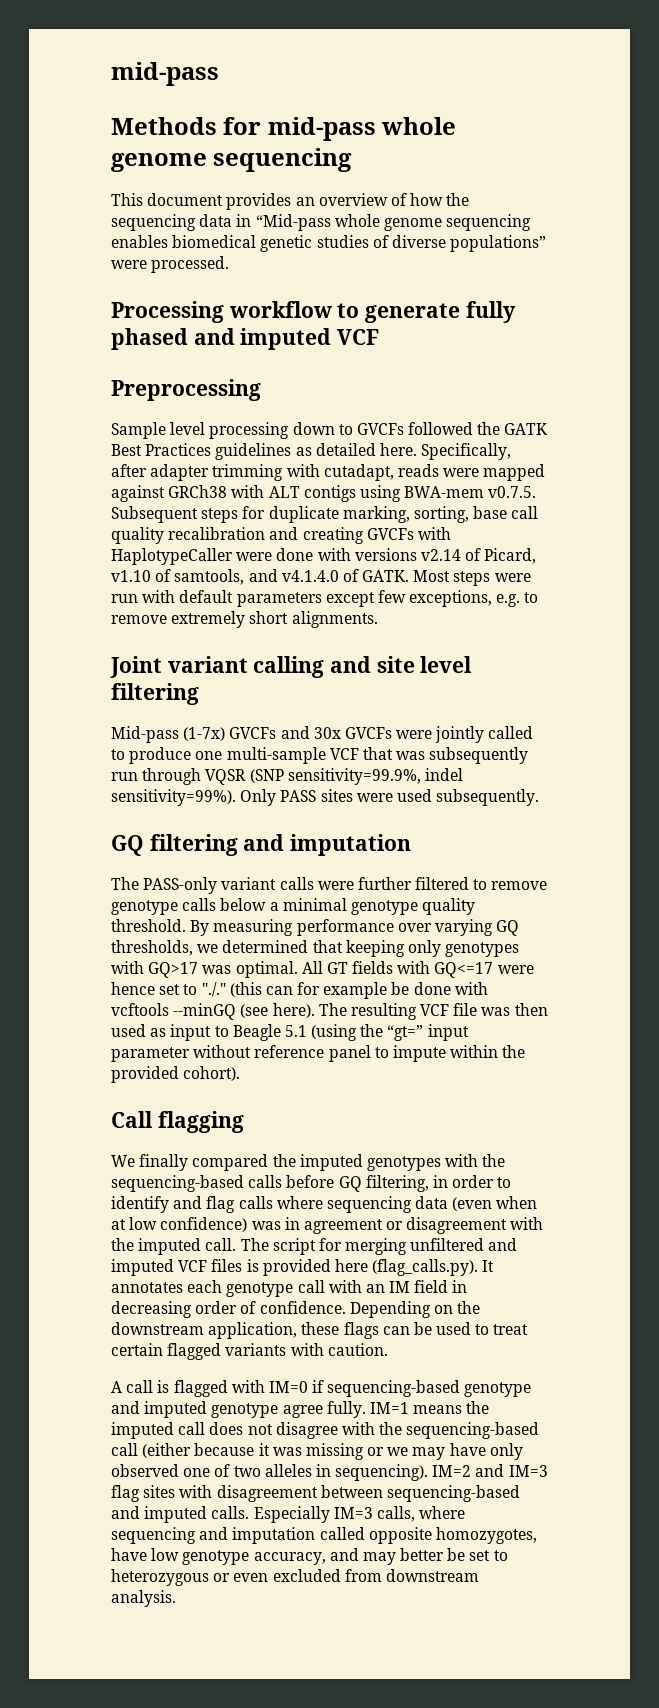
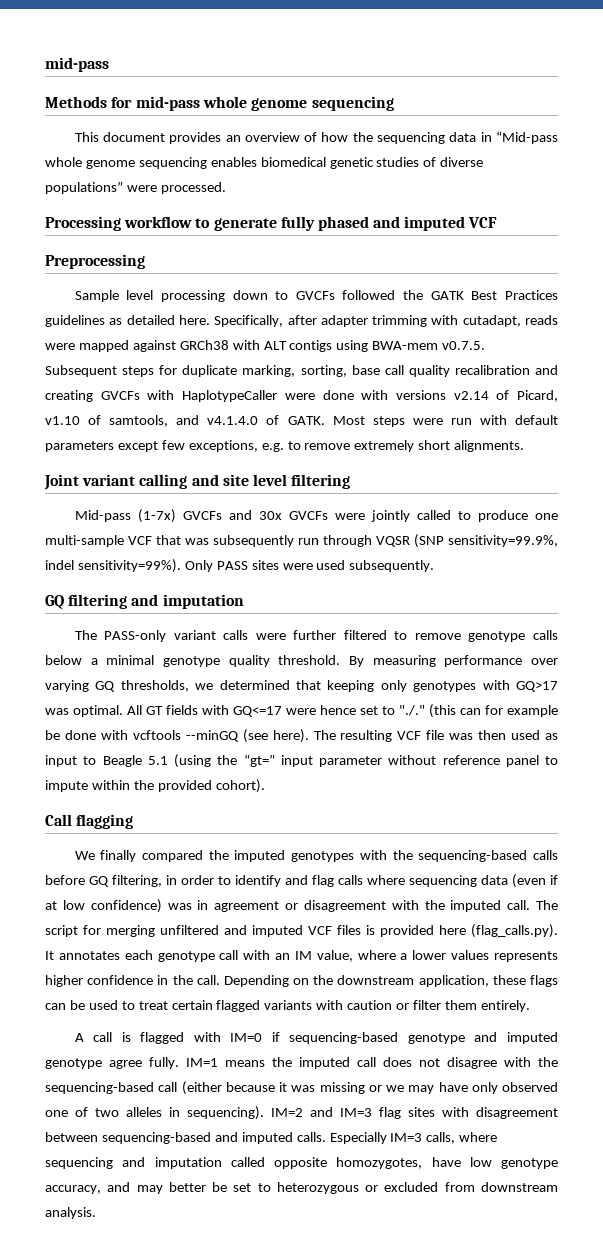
[496,1196,538,1209] when -> [550,875,558,885] if
[414,1280,468,1293] [111,1301,346,1318] field in decreasing order of confidence. -> [316,950,559,962] [45,975,220,987] value, where a lower values represents higher confidence in the call.
[327,1343,388,1356] caution. -> [347,1000,530,1012] caution or filter them entirely.
[233,1573,269,1582] even -> (379, 1188) none

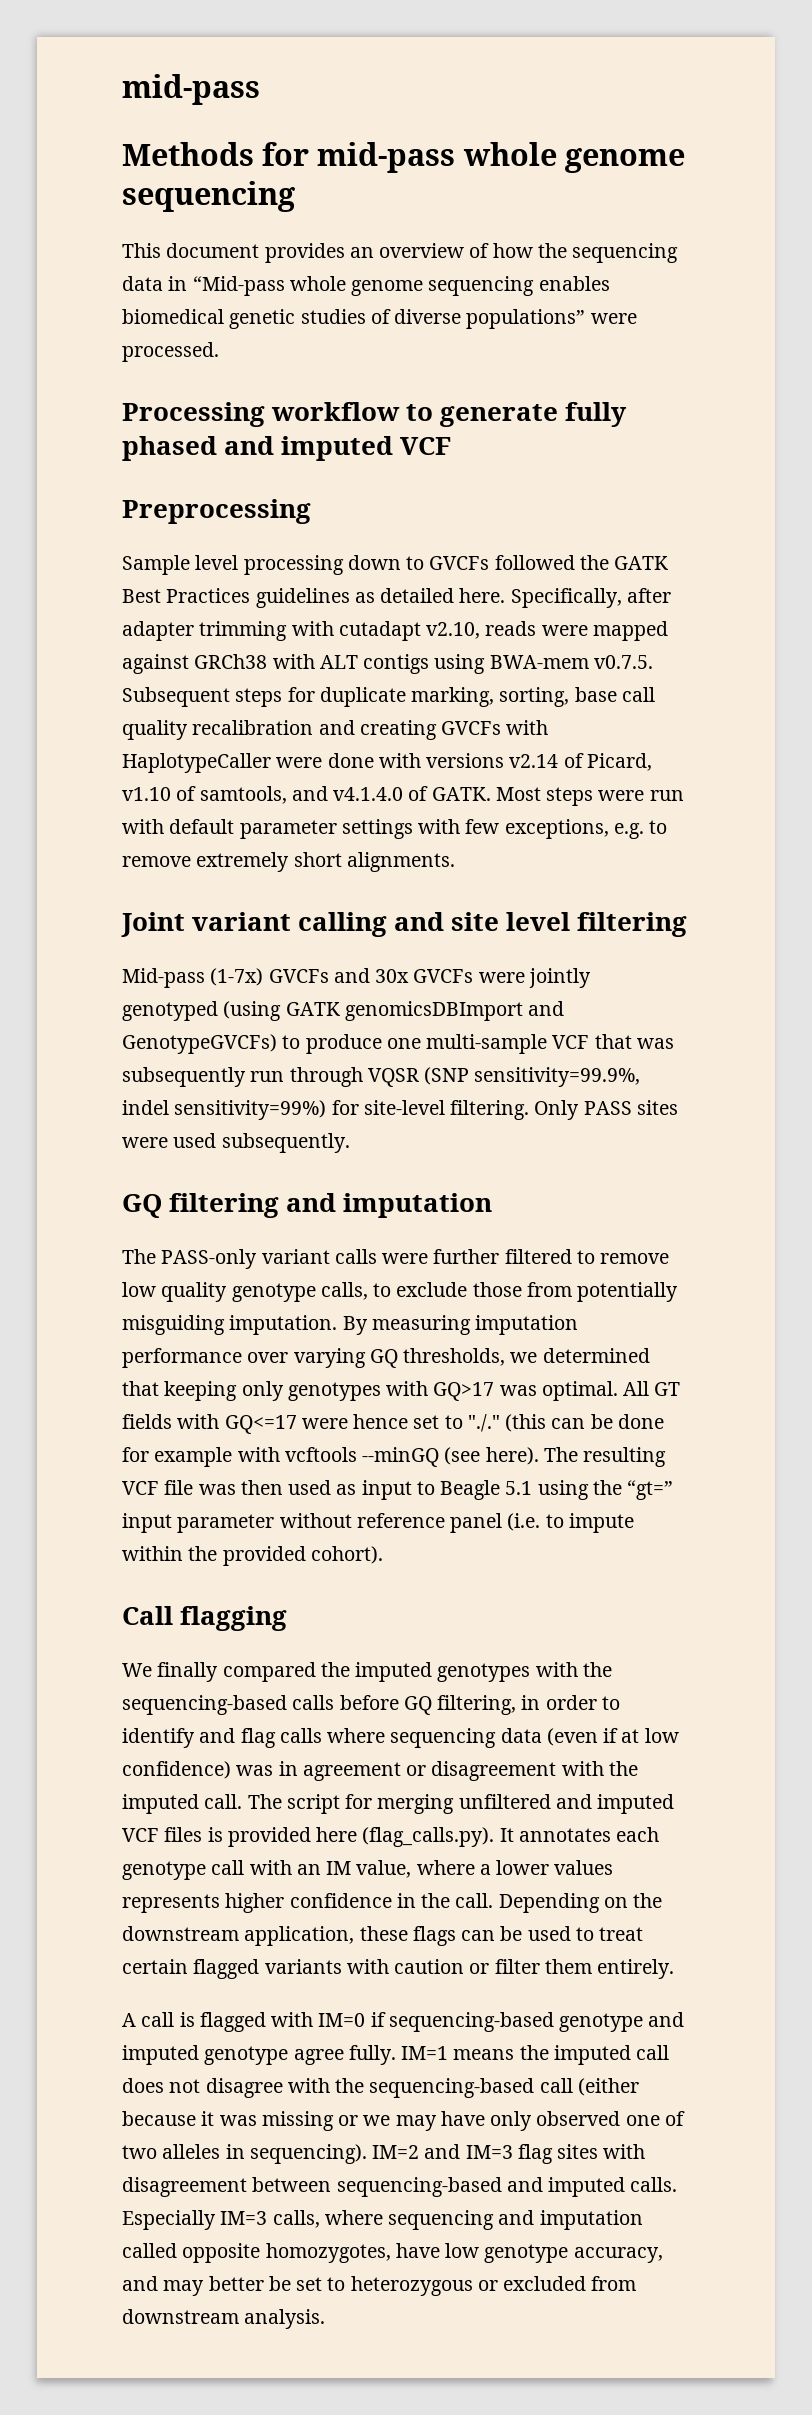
[462,315,521,327] cutadapt, -> [338,621,481,641] cutadapt v2.10,
[45,441,158,452] parameters except -> [239,819,461,839] parameter settings with
[416,510,451,520] called -> [122,1001,565,1021] [122,1034,277,1054] genotyped (using GATK genomicsDBImport and GenotypeGVCFs)
[77,559,181,573] sensitivity=99%). -> [174,1100,530,1120] sensitivity=99%) for site-level filtering.
[468,630,559,642] [45,655,341,667] genotype calls below a minimal genotype quality threshold. -> [122,1282,679,1302] [122,1315,338,1335] low quality genotype calls, to exclude those from potentially misguiding imputation.
(436, 661) none -> [475,1315,579,1335] imputation
[485,705,558,717] [45,730,96,740] for example be done -> [590,1414,664,1429] [122,1447,233,1467] be done for example
[174,754,211,768] (using -> [537,1480,589,1500] using
(539, 761) none -> [507,1513,541,1531] (i.e.

